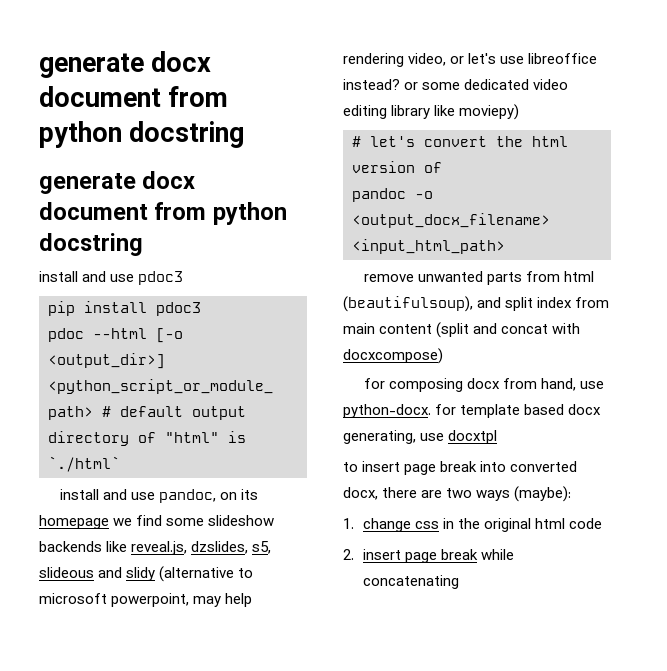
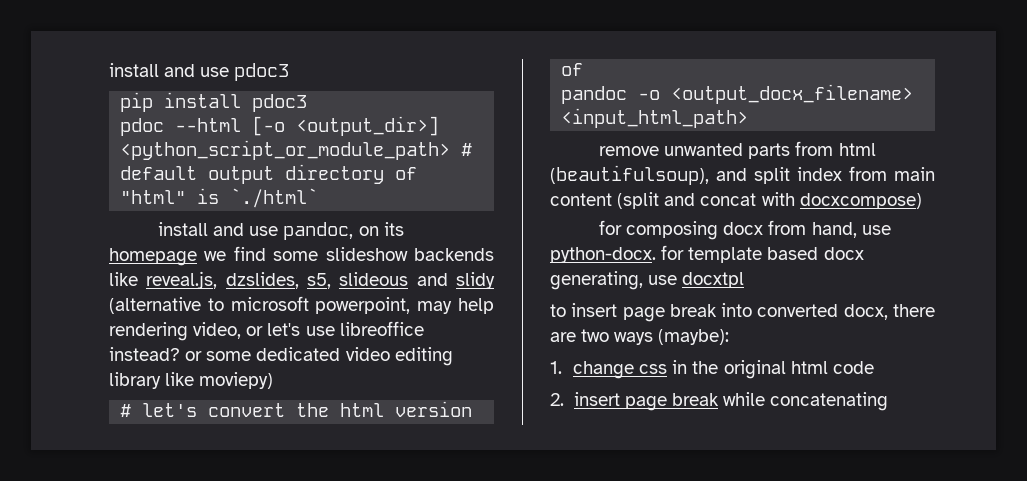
[39,51,212,78] [39,86,229,107] [39,121,245,148] [39,171,196,194] [39,202,287,225] [39,233,143,256] generate docx document from python docstring // generate docx document from python docstring // -> (109, 70) none

